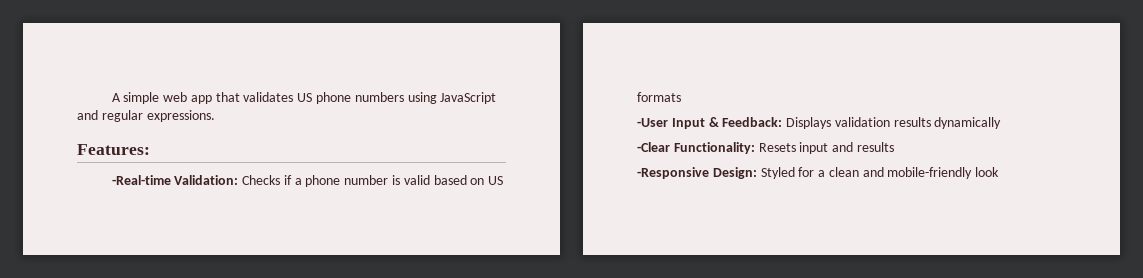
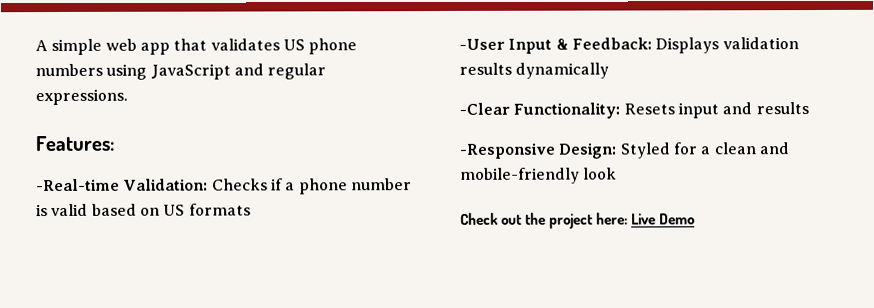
(1000, 172) none -> [460,212,696,229] // Check out the project here: Live Demo

